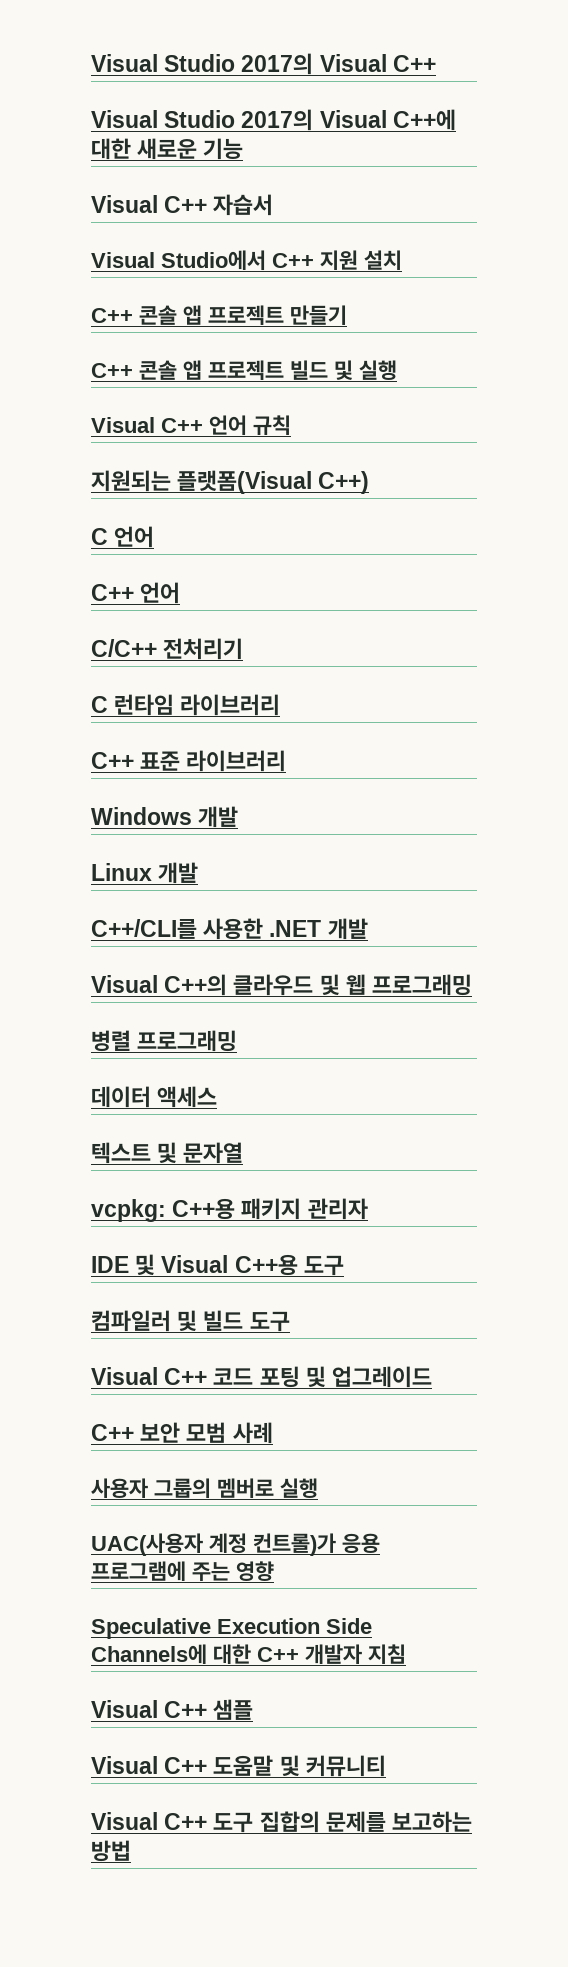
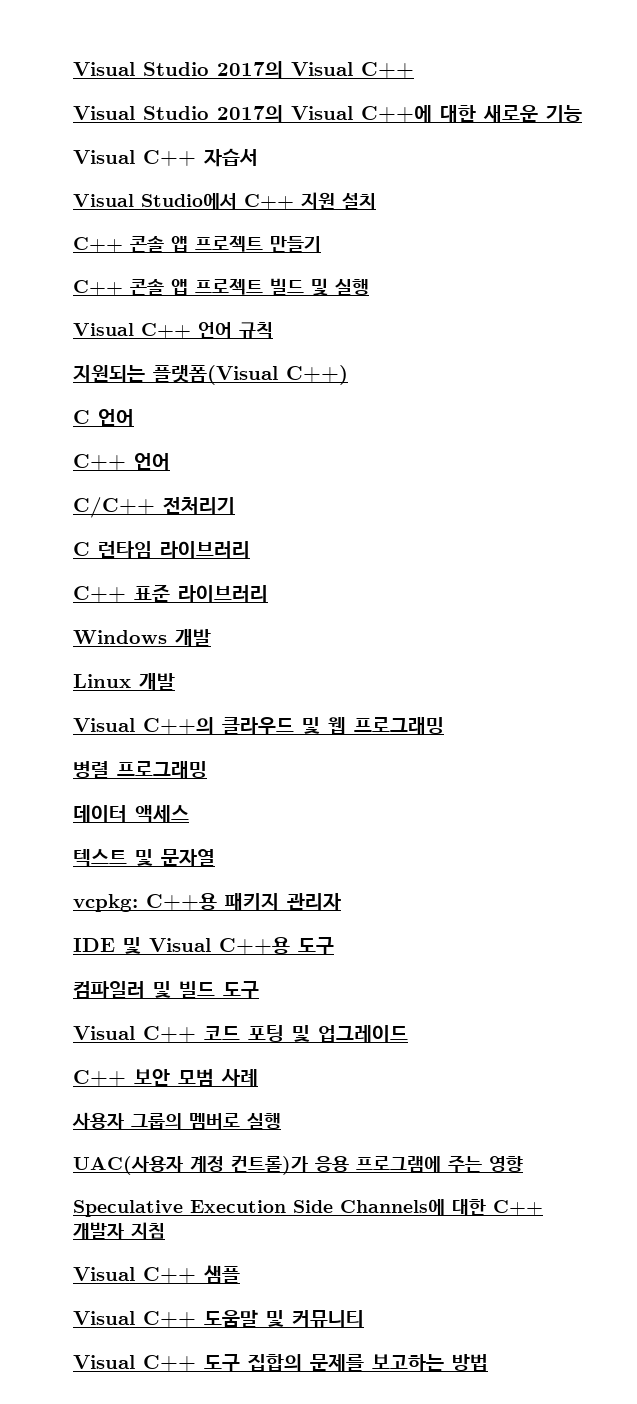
[91,918,368,940] // C++/CLI를 사용한 .NET 개발 -> (175, 681) none

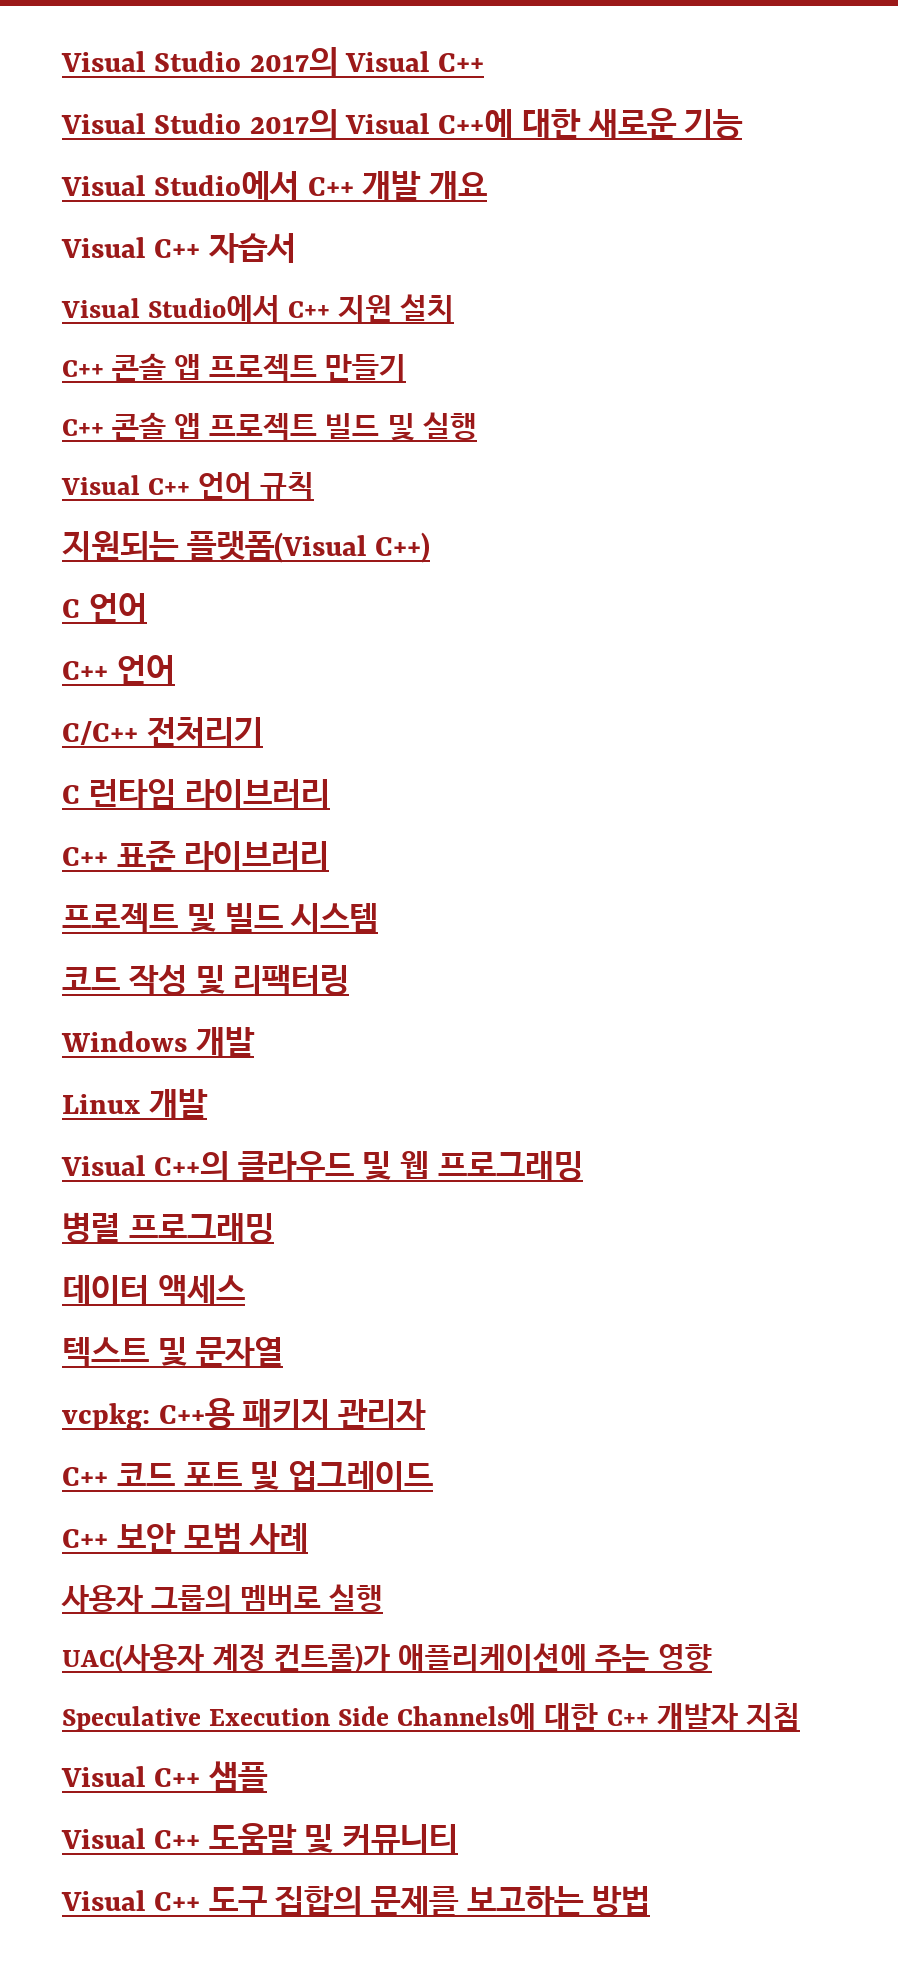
(582, 114) none -> [61,171,488,201] // Visual Studio에서 C++ 개발 개요
(268, 594) none -> [62,903,379,933] [62,965,350,995] // 프로젝트 및 빌드 시스템 // 코드 작성 및 리팩터링
[73,937,334,955] [73,981,259,999] [73,1026,135,1040] IDE 및 Visual C++용 도구 // 컴파일러 및 빌드 도구 // Visual -> (427, 1414) none
[248,1025,284,1042] 포팅 -> [183,1462,242,1486] 포트
[315,1156,441,1173] 응용 프로그램에 -> [398,1643,588,1671] 애플리케이션에

